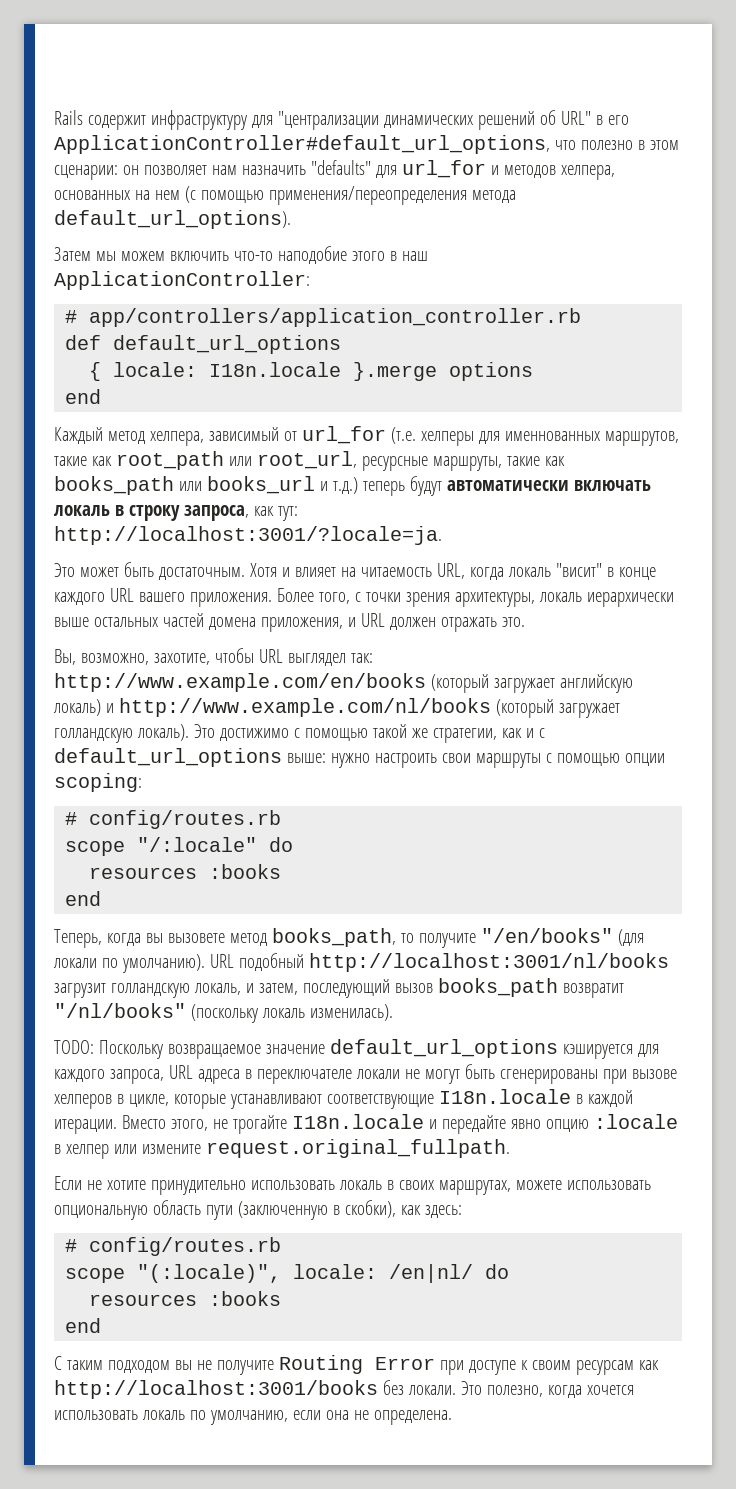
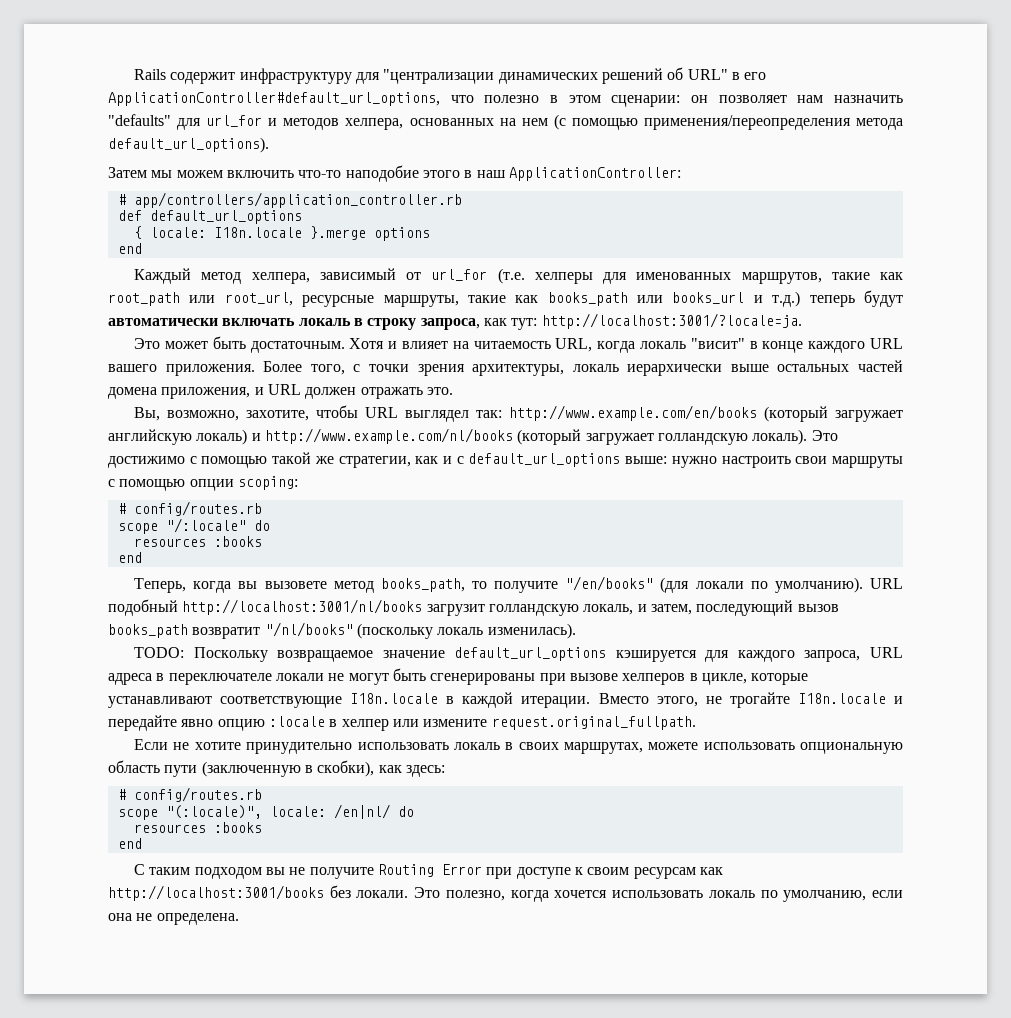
[504,431,600,441] именнованных -> [636,272,732,280] именованных

